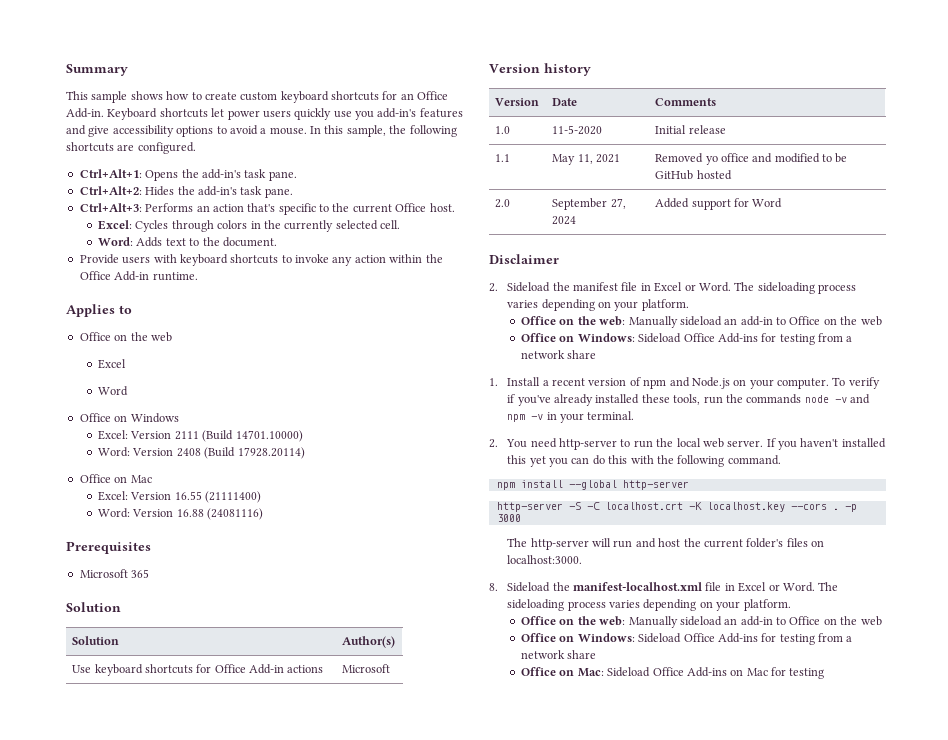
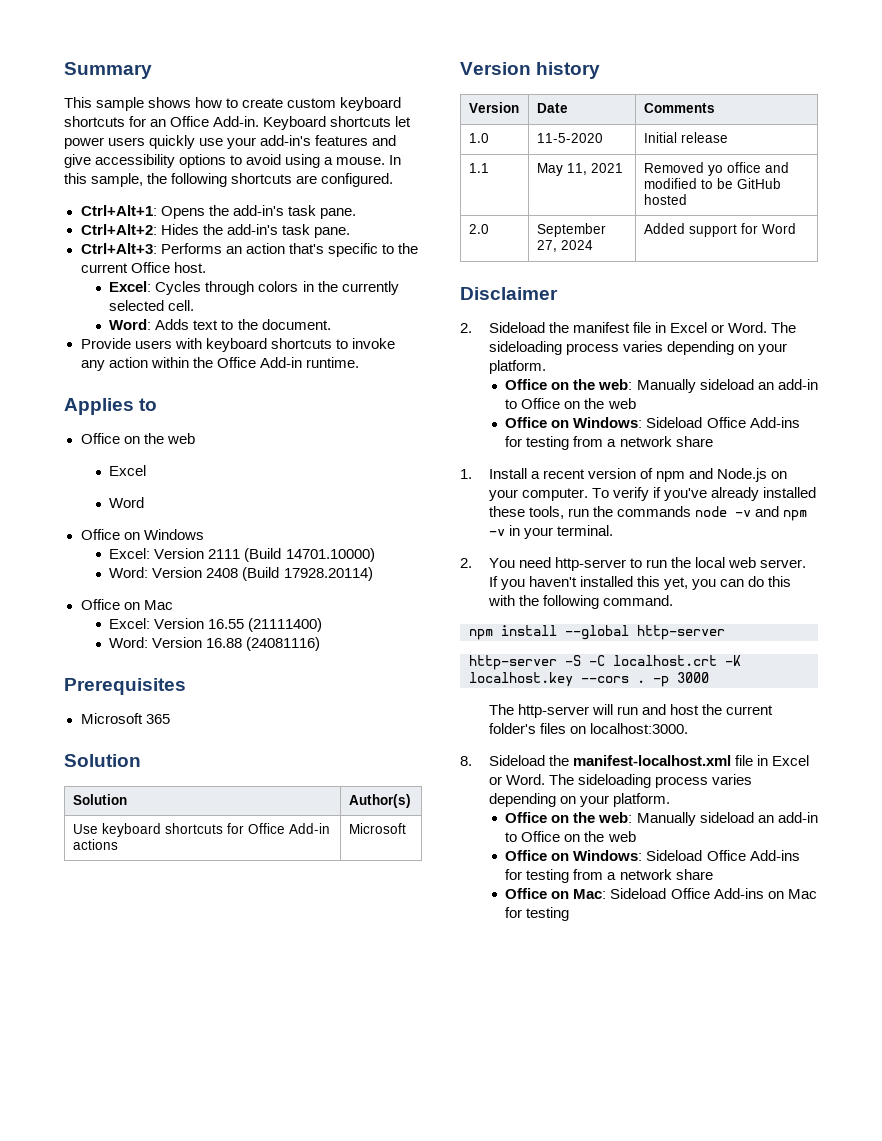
[355,111,374,120] you -> [227,137,257,149] your
(258, 130) none -> [285,154,321,168] using
[529,456,546,467] yet -> [664,577,689,590] yet,

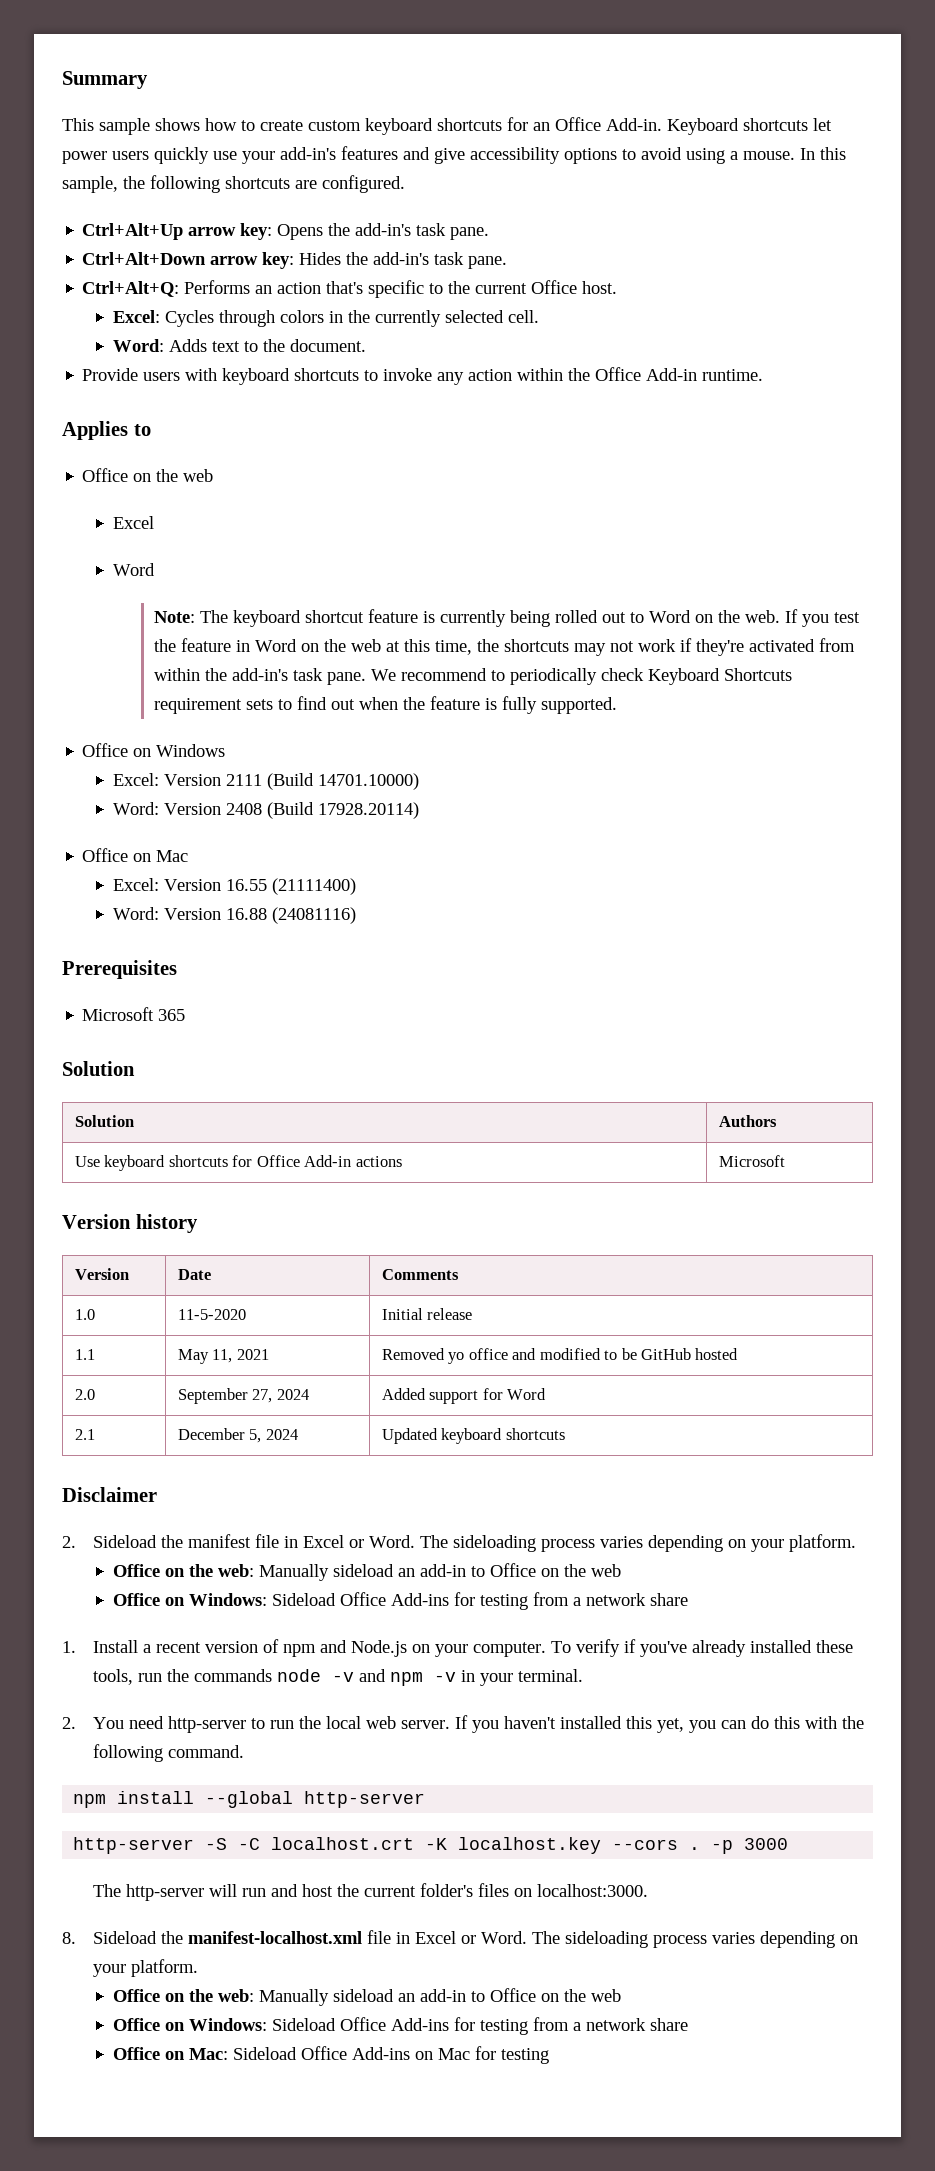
[80,205,157,216] Ctrl+Alt+1: -> [82,223,273,240] Ctrl+Alt+Up arrow key:
[80,224,157,235] Ctrl+Alt+2: -> [82,252,295,269] Ctrl+Alt+Down arrow key:
[80,243,157,254] Ctrl+Alt+3: -> [82,281,180,297] Ctrl+Alt+Q:
(145, 502) none -> [153,609,860,627] [153,638,855,656] [153,668,792,685] [153,696,617,714] // Note: The keyboard shortcut feature is currently being rolled out to Word on the web. If you test the feature in Word on the web at this time, the shortcuts may not work if they're activated from within the add-in's task pane. We recommend to periodically check Keyboard Shortcuts requirement sets to find out when the feature is fully supported.
[348,794,411,808] Author(s) -> [718,1115,777,1127] Authors
(796, 228) none -> [74,1429,95,1440] [177,1428,298,1443] [381,1428,565,1444] // 2.1 | December 5, 2024 | Updated keyboard shortcuts

